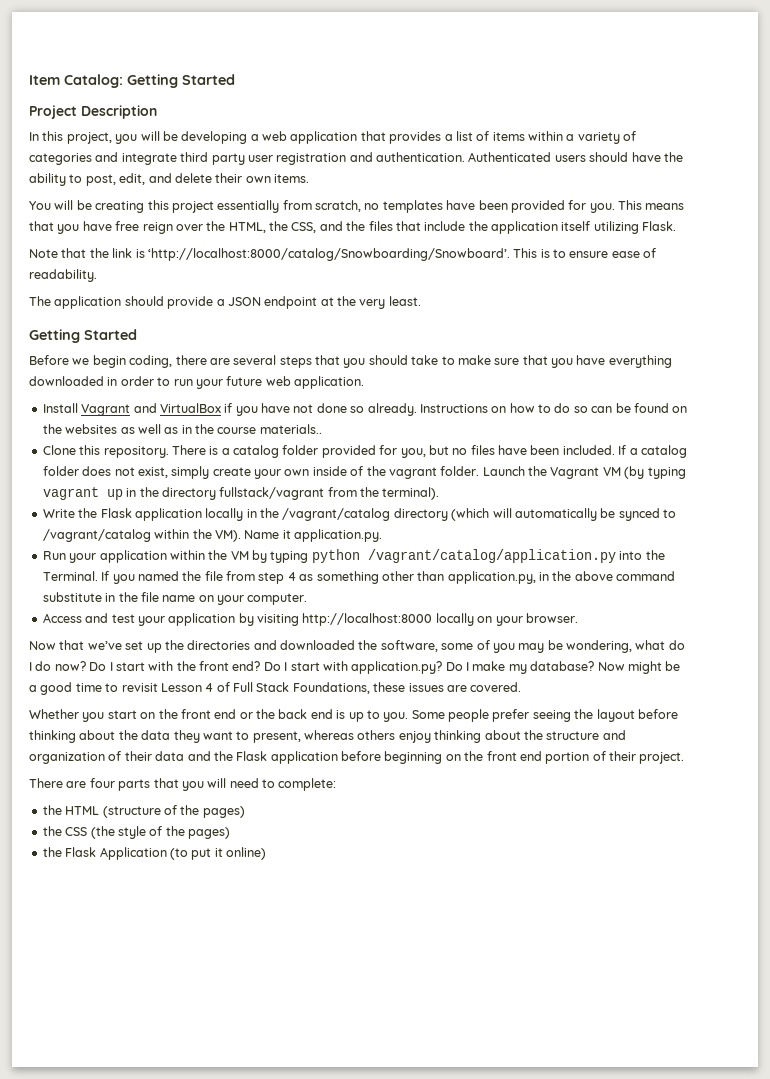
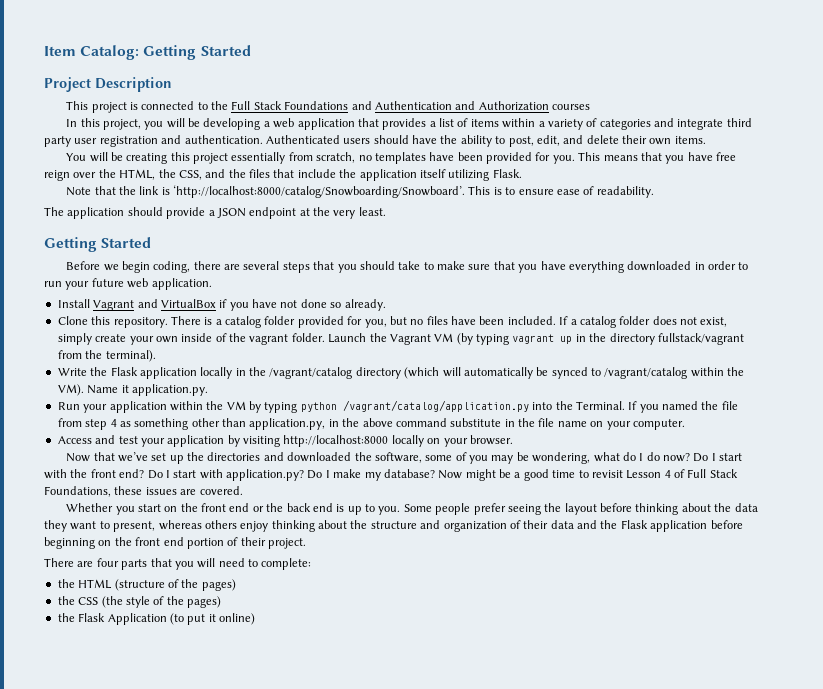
(157, 112) none -> [66,101,591,113] // This project is connected to the Full Stack Foundations and Authentication and Authorization courses
[419,403,688,413] [42,424,322,434] Instructions on how to do so can be found on the websites as well as in the course materials.. -> (386, 305) none

